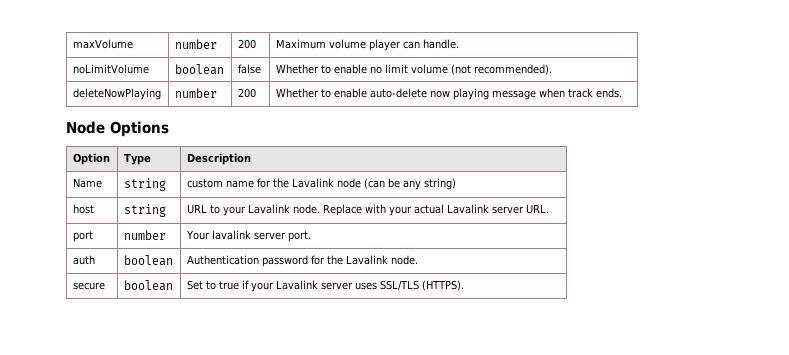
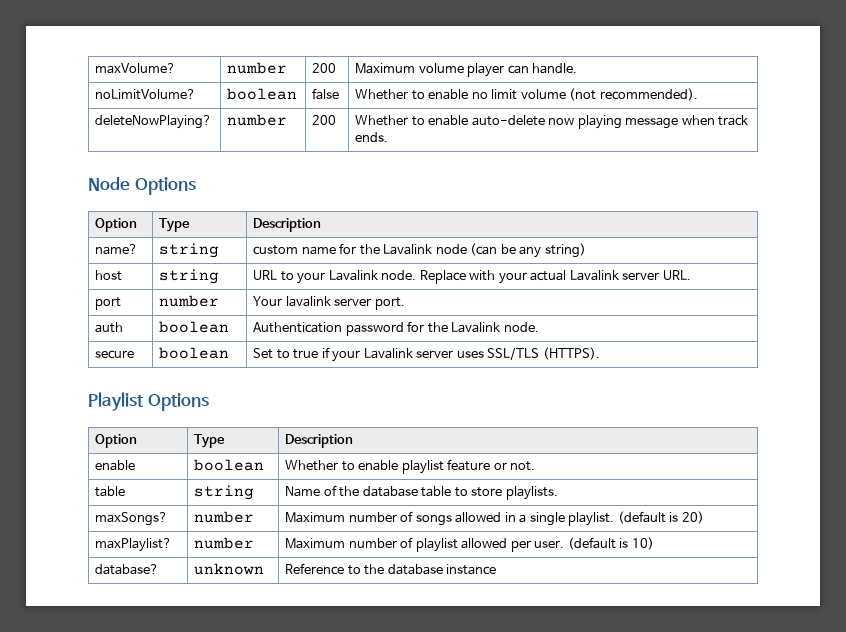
[72,39,133,49] maxVolume -> [95,63,177,74] maxVolume?
[72,64,149,74] noLimitVolume -> [95,89,197,100] noLimitVolume?
[72,88,161,100] deleteNowPlaying -> [95,115,213,129] deleteNowPlaying?
[72,178,102,188] Name -> [95,244,139,255] name?
(464, 285) none -> [88,392,209,411] [95,434,138,448] [194,434,226,448] [285,434,354,448] [95,460,136,471] [194,459,265,471] [285,459,536,474] [95,486,126,497] [194,485,255,500] [285,485,558,500] [95,512,169,526] [194,511,255,523] [285,511,704,526] [95,538,173,552] [194,537,255,549] [285,537,654,552] [95,564,160,575] [194,563,265,575] [285,563,497,575] // Playlist Options // Option | Type | Description // enable | boolean | Whether to enable playlist feature or not. // table | string | Name of the database table to store playlists. // maxSongs? | number | Maximum number of songs allowed in a single playlist. (default is 20) // maxPlaylist? | number | Maximum number of playlist allowed per user. (default is 10) // database? | unknown | Reference to the database instance

